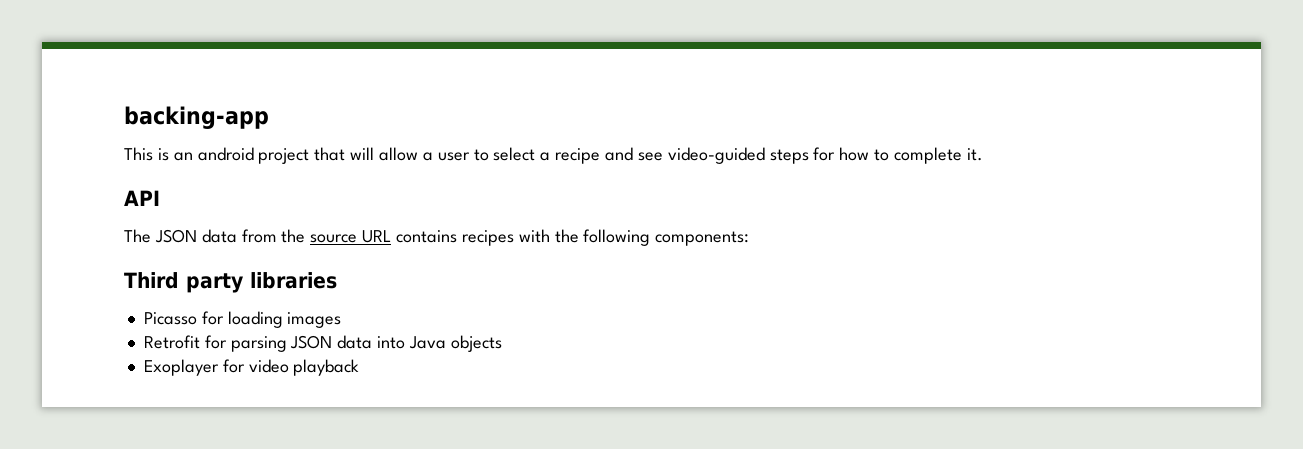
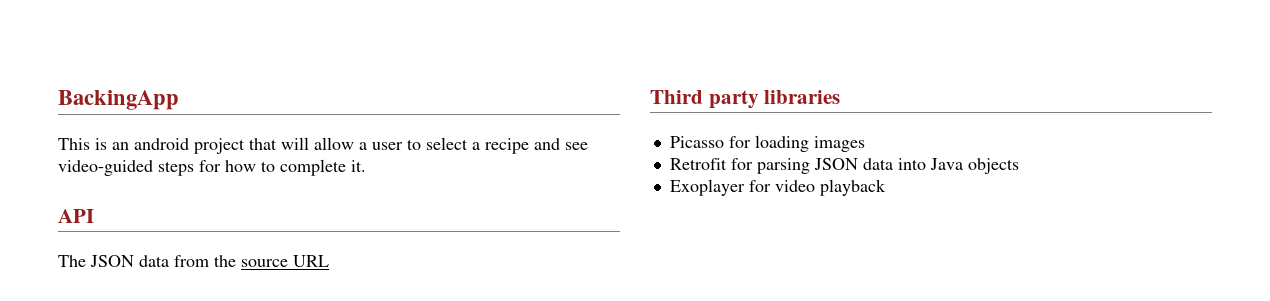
[124,106,269,129] backing-app -> [58,90,179,110] BackingApp
[396,229,750,246] contains recipes with the following components: -> (329, 261) none

